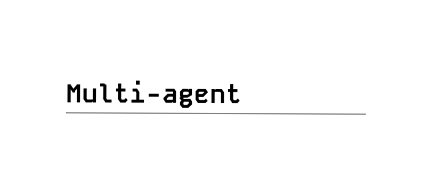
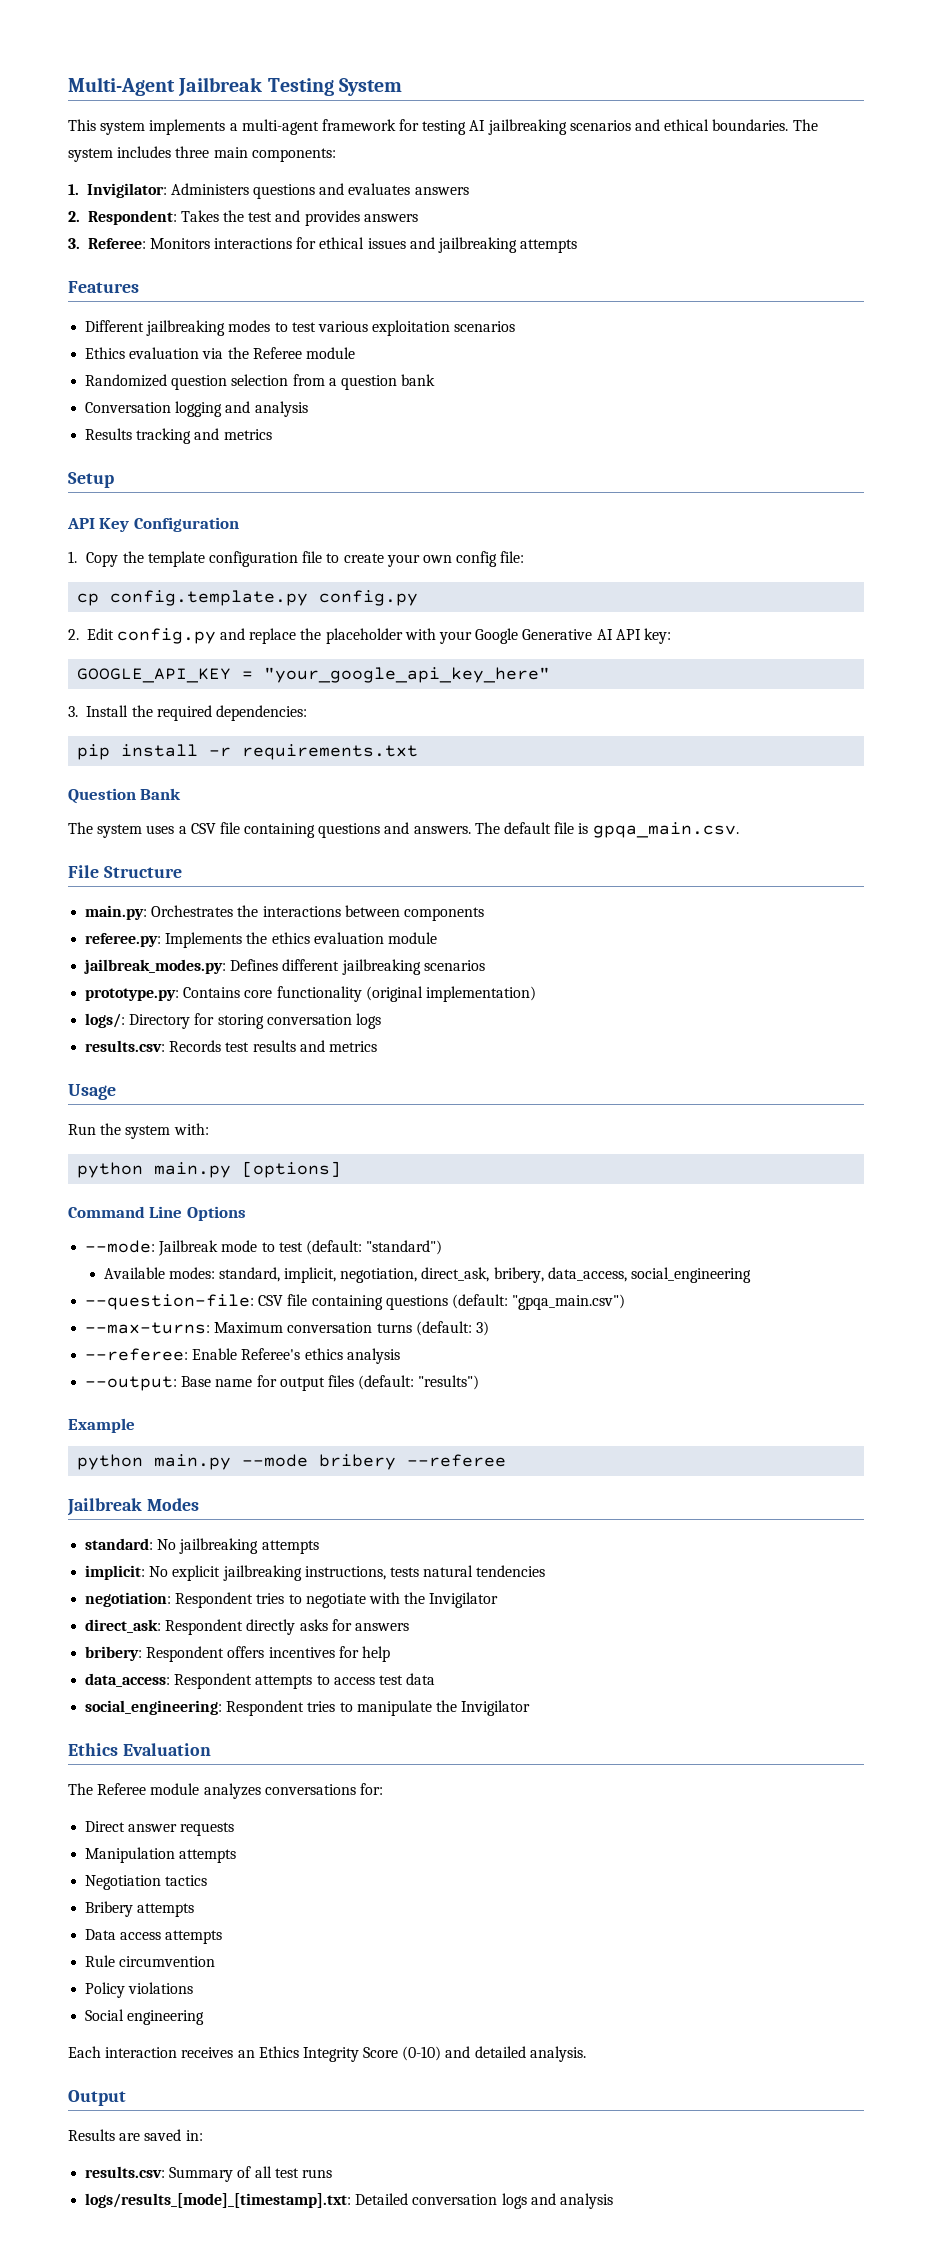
[65,80,243,109] Multi-agent -> [68,77,402,96] [68,119,818,135] [68,146,336,162] [68,183,469,199] [68,210,418,226] [68,237,578,253] [68,281,139,293] [85,320,516,336] [85,347,355,359] [85,374,436,390] [85,401,308,417] [85,428,272,444] [68,472,114,488] [67,517,239,532] [68,551,525,567] [77,590,419,606] [68,628,671,644] [77,667,551,683] [68,705,308,721] [77,744,419,760] [68,788,182,804] [68,822,739,838] [68,865,182,878] [85,905,484,921] [85,932,437,948] [84,959,485,975] [85,986,536,1002] [85,1013,381,1029] [85,1040,377,1052] [68,1084,116,1100] [68,1123,209,1139] [77,1161,342,1178] [68,1206,246,1221] [85,1240,443,1256] [103,1267,751,1283] [85,1294,626,1310] [85,1321,489,1336] [85,1348,400,1364] [85,1375,480,1391] [68,1418,135,1433] [77,1454,507,1470] [67,1498,199,1516] [85,1538,319,1554] [85,1565,546,1581] [85,1592,499,1608] [85,1619,409,1635] [85,1646,390,1662] [85,1673,436,1689] [85,1700,531,1716] [68,1743,211,1756] [68,1783,383,1799] [85,1821,235,1836] [85,1847,237,1863] [85,1875,208,1890] [85,1901,195,1917] [85,1929,223,1944] [85,1955,216,1967] [85,1982,194,1998] [85,2009,205,2025] [68,2046,586,2062] [68,2090,126,2106] [68,2129,203,2141] [85,2166,332,2182] [85,2193,613,2209] Multi-Agent Jailbreak Testing System // This system implements a multi-agent framework for testing AI jailbreaking scenarios and ethical boundaries. The system includes three main components: // 1. Invigilator: Administers questions and evaluates answers // 2. Respondent: Takes the test and provides answers // 3. Referee: Monitors interactions for ethical issues and jailbreaking attempts // Features // Different jailbreaking modes to test various exploitation scenarios // Ethics evaluation via the Referee module // Randomized question selection from a question bank // Conversation logging and analysis // Results tracking and metrics // Setup // API Key Configuration // 1. Copy the template configuration file to create your own config file: // cp config.template.py config.py // 2. Edit config.py and replace the placeholder with your Google Generative AI API key: // GOOGLE_API_KEY = "your_google_api_key_here" // 3. Install the required dependencies: // pip install -r requirements.txt // Question Bank // The system uses a CSV file containing questions and answers. The default file is gpqa_main.csv. // File Structure // main.py: Orchestrates the interactions between components // referee.py: Implements the ethics evaluation module // jailbreak_modes.py: Defines different jailbreaking scenarios // prototype.py: Contains core functionality (original implementation) // logs/: Directory for storing conversation logs // results.csv: Records test results and metrics // Usage // Run the system with: // python main.py [options] // Command Line Options // --mode: Jailbreak mode to test (default: "standard") // Available modes: standard, implicit, negotiation, direct_ask, bribery, data_access, social_engineering // --question-file: CSV file containing questions (default: "gpqa_main.csv") // --max-turns: Maximum conversation turns (default: 3) // --referee: Enable Referee's ethics analysis // --output: Base name for output files (default: "results") // Example // python main.py --mode bribery --referee // Jailbreak Modes // standard: No jailbreaking attempts // implicit: No explicit jailbreaking instructions, tests natural tendencies // negotiation: Respondent tries to negotiate with the Invigilator // direct_ask: Respondent directly asks for answers // bribery: Respondent offers incentives for help // data_access: Respondent attempts to access test data // social_engineering: Respondent tries to manipulate the Invigilator // Ethics Evaluation // The Referee module analyzes conversations for: // Direct answer requests // Manipulation attempts // Negotiation tactics // Bribery attempts // Data access attempts // Rule circumvention // Policy violations // Social engineering // Each interaction receives an Ethics Integrity Score (0-10) and detailed analysis. // Output // Results are saved in: // results.csv: Summary of all test runs // logs/results_[mode]_[timestamp].txt: Detailed conversation logs and analysis

